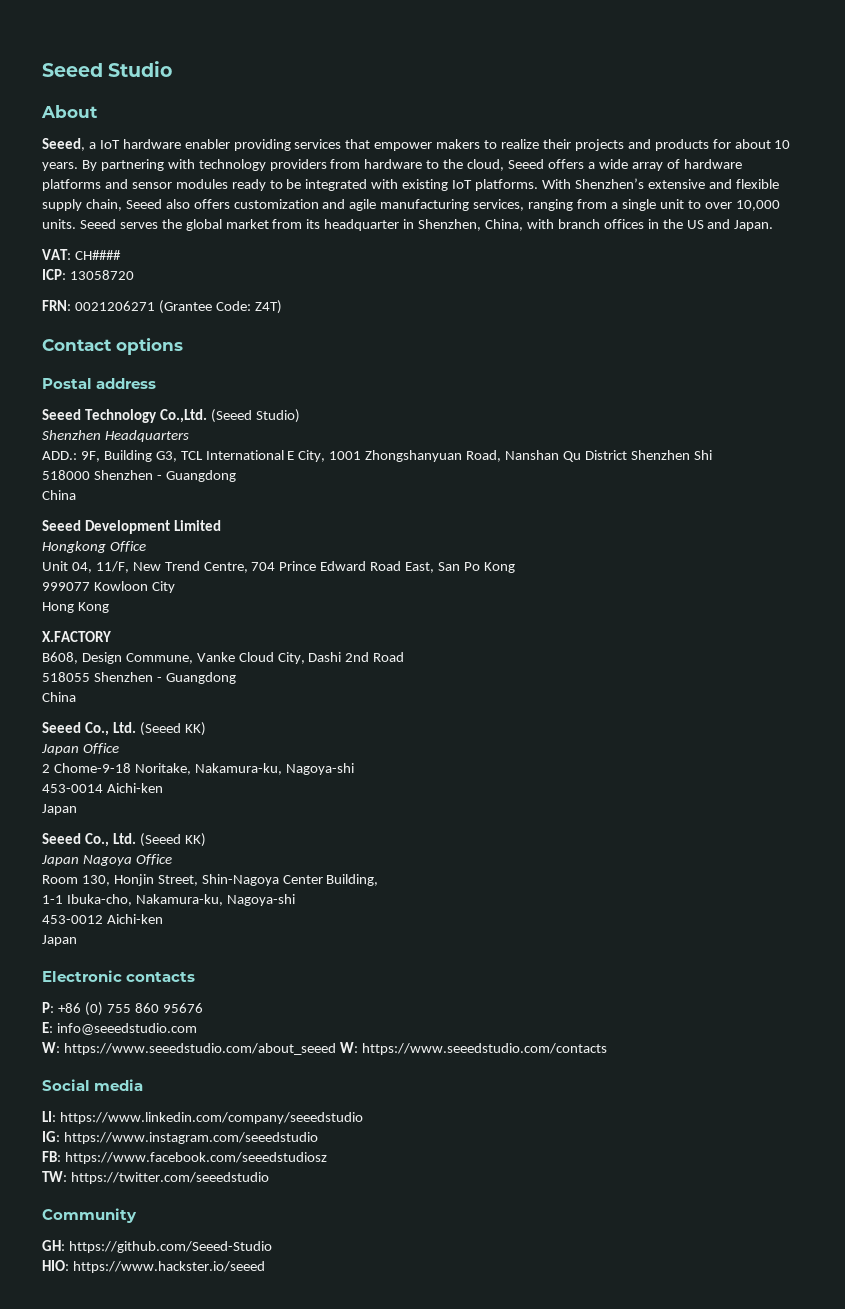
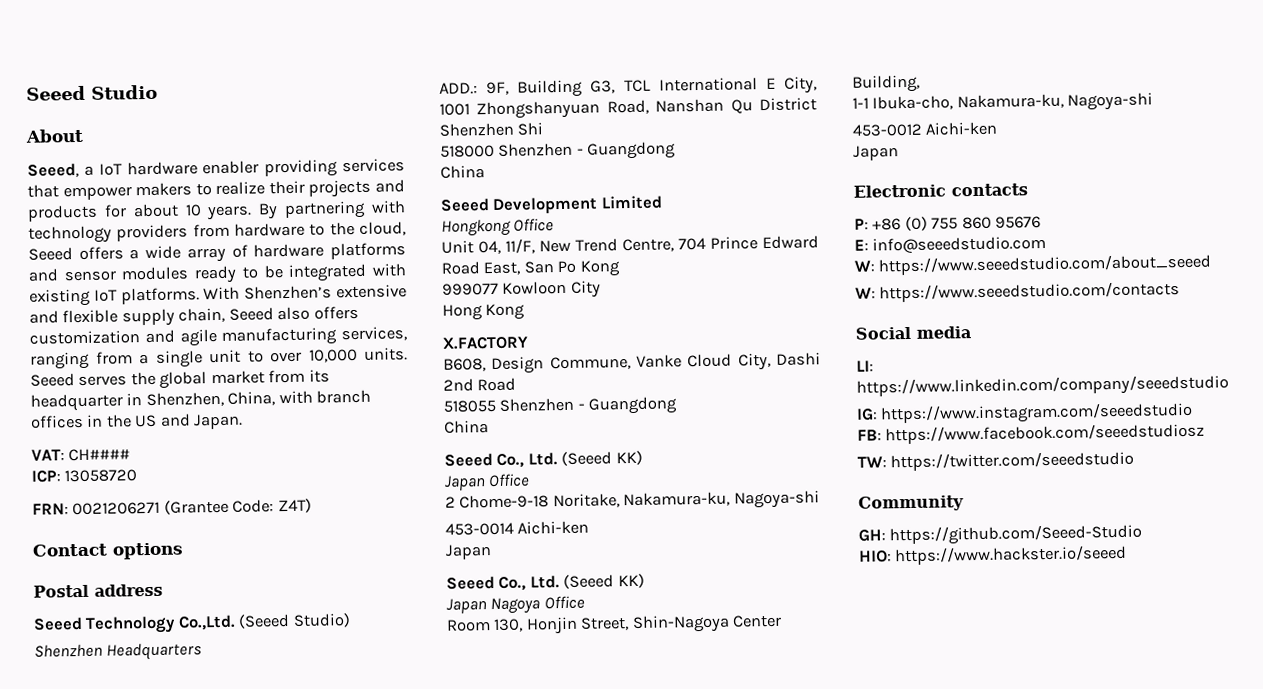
(336, 1049) none -> (1212, 264) //

